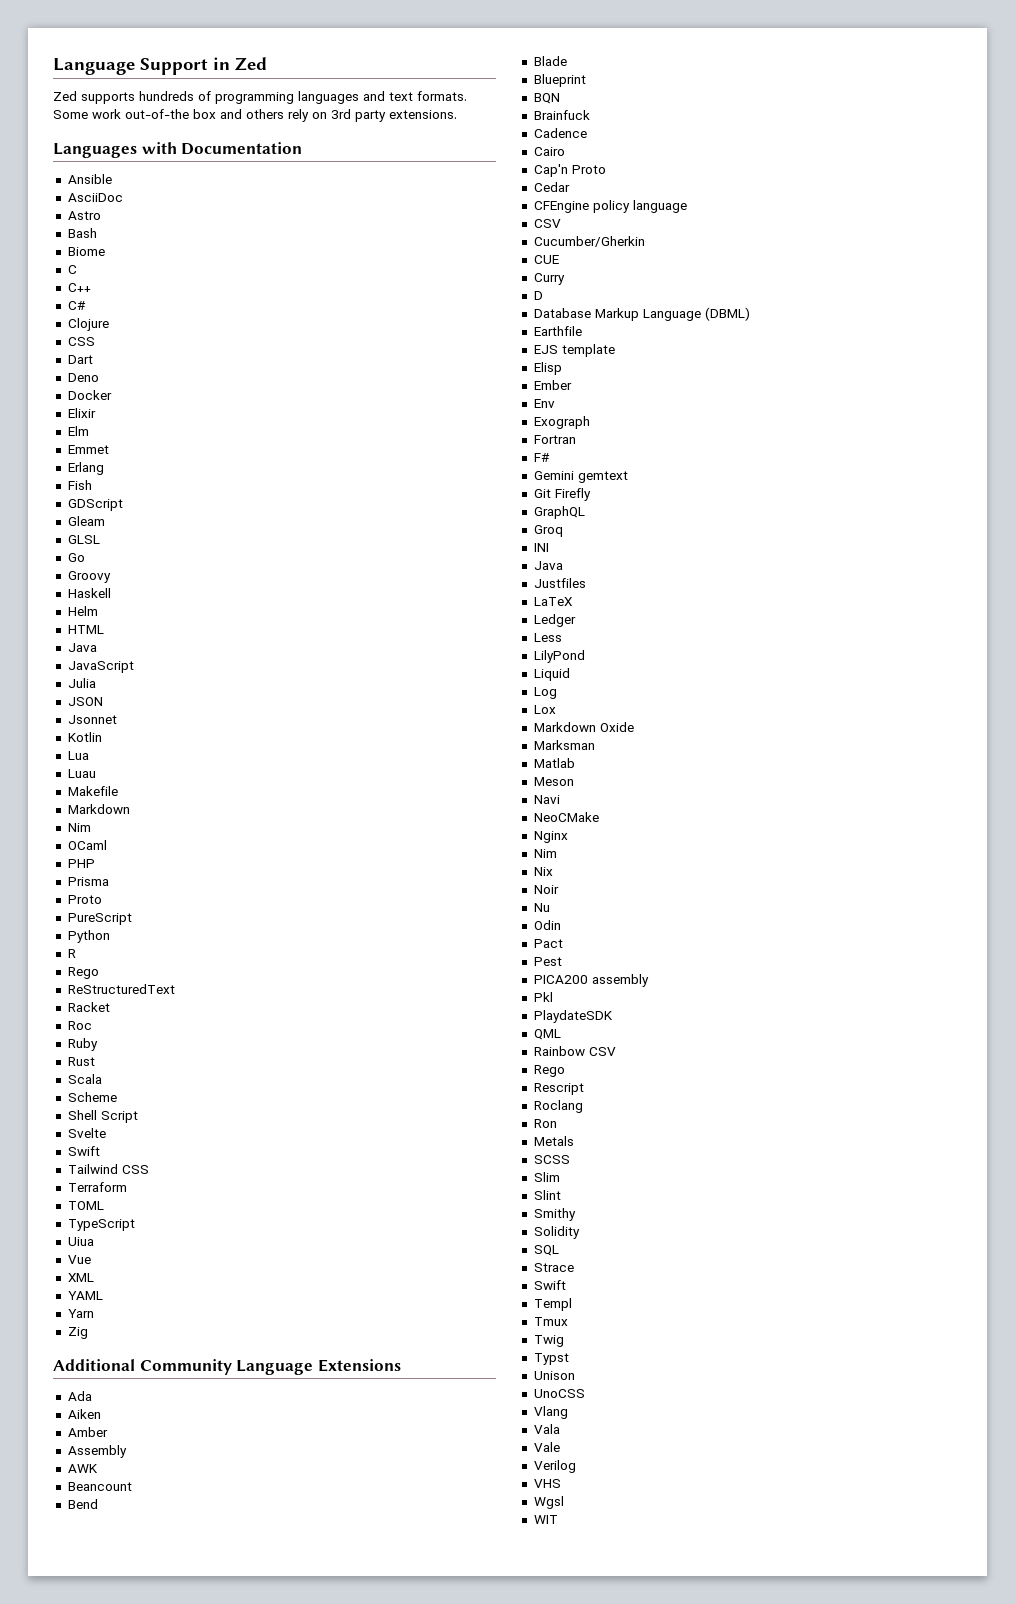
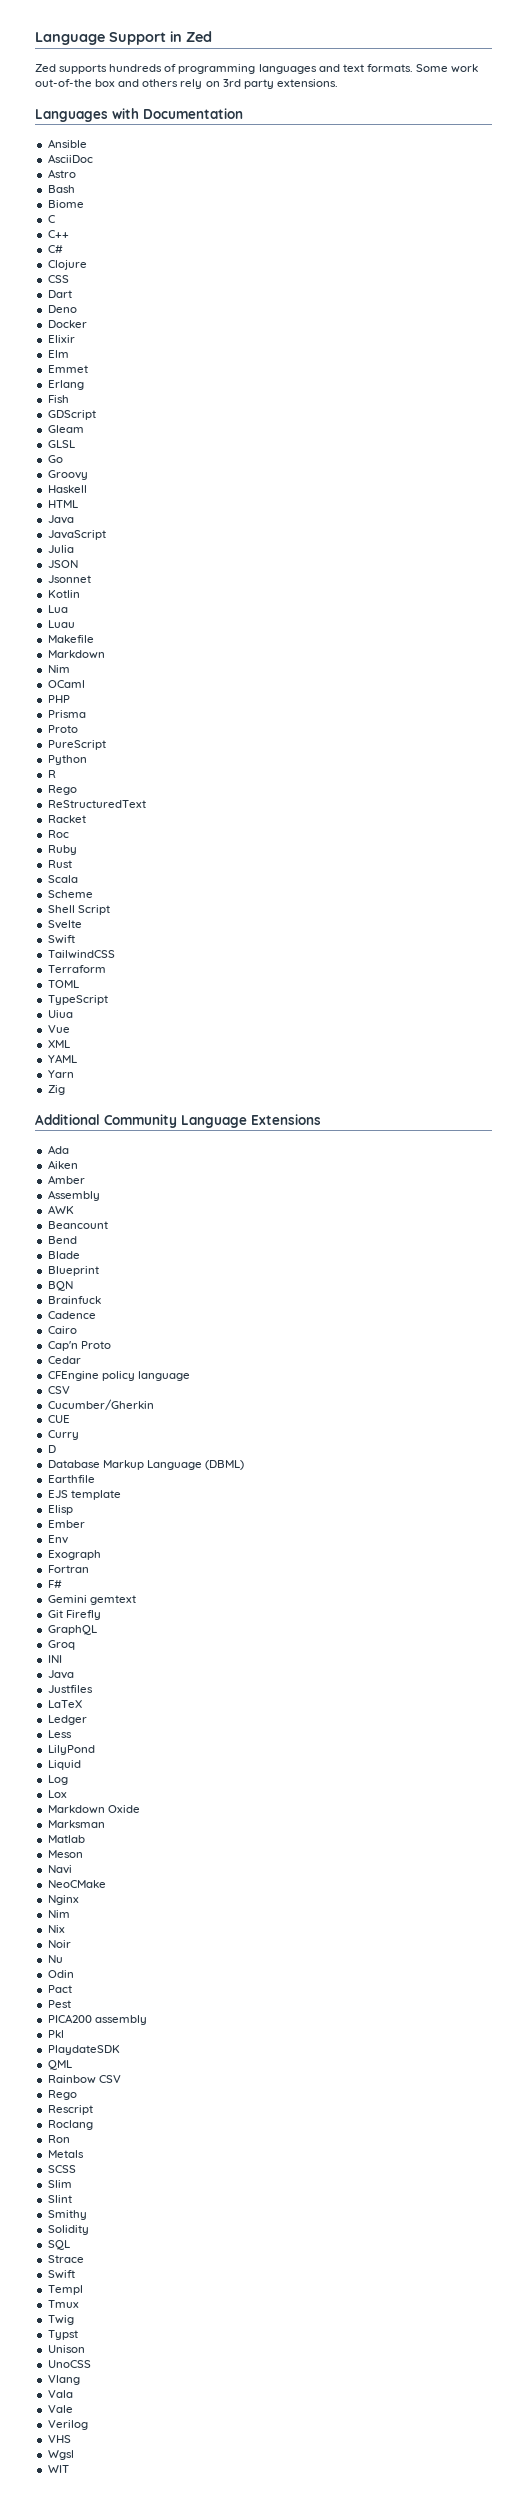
[67,606,98,616] // Helm -> (87, 489) none
[67,1164,149,1174] Tailwind CSS -> [47,950,115,959] TailwindCSS

